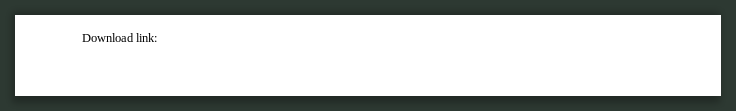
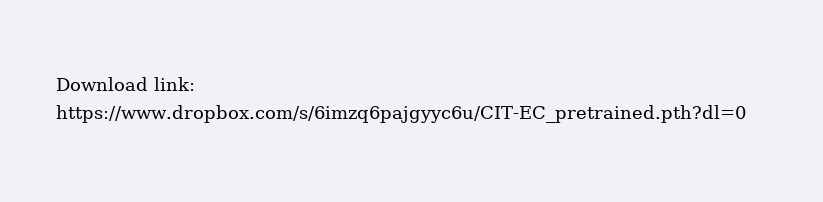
(158, 37) none -> [56,105,746,123] https://www.dropbox.com/s/6imzq6pajgyyc6u/CIT-EC_pretrained.pth?dl=0

